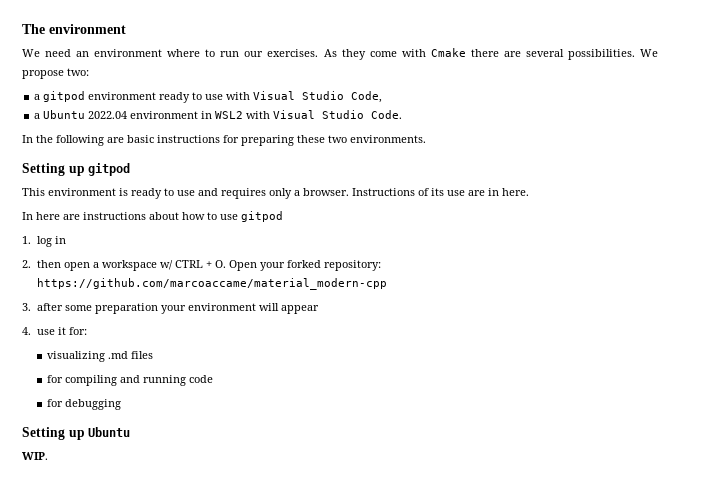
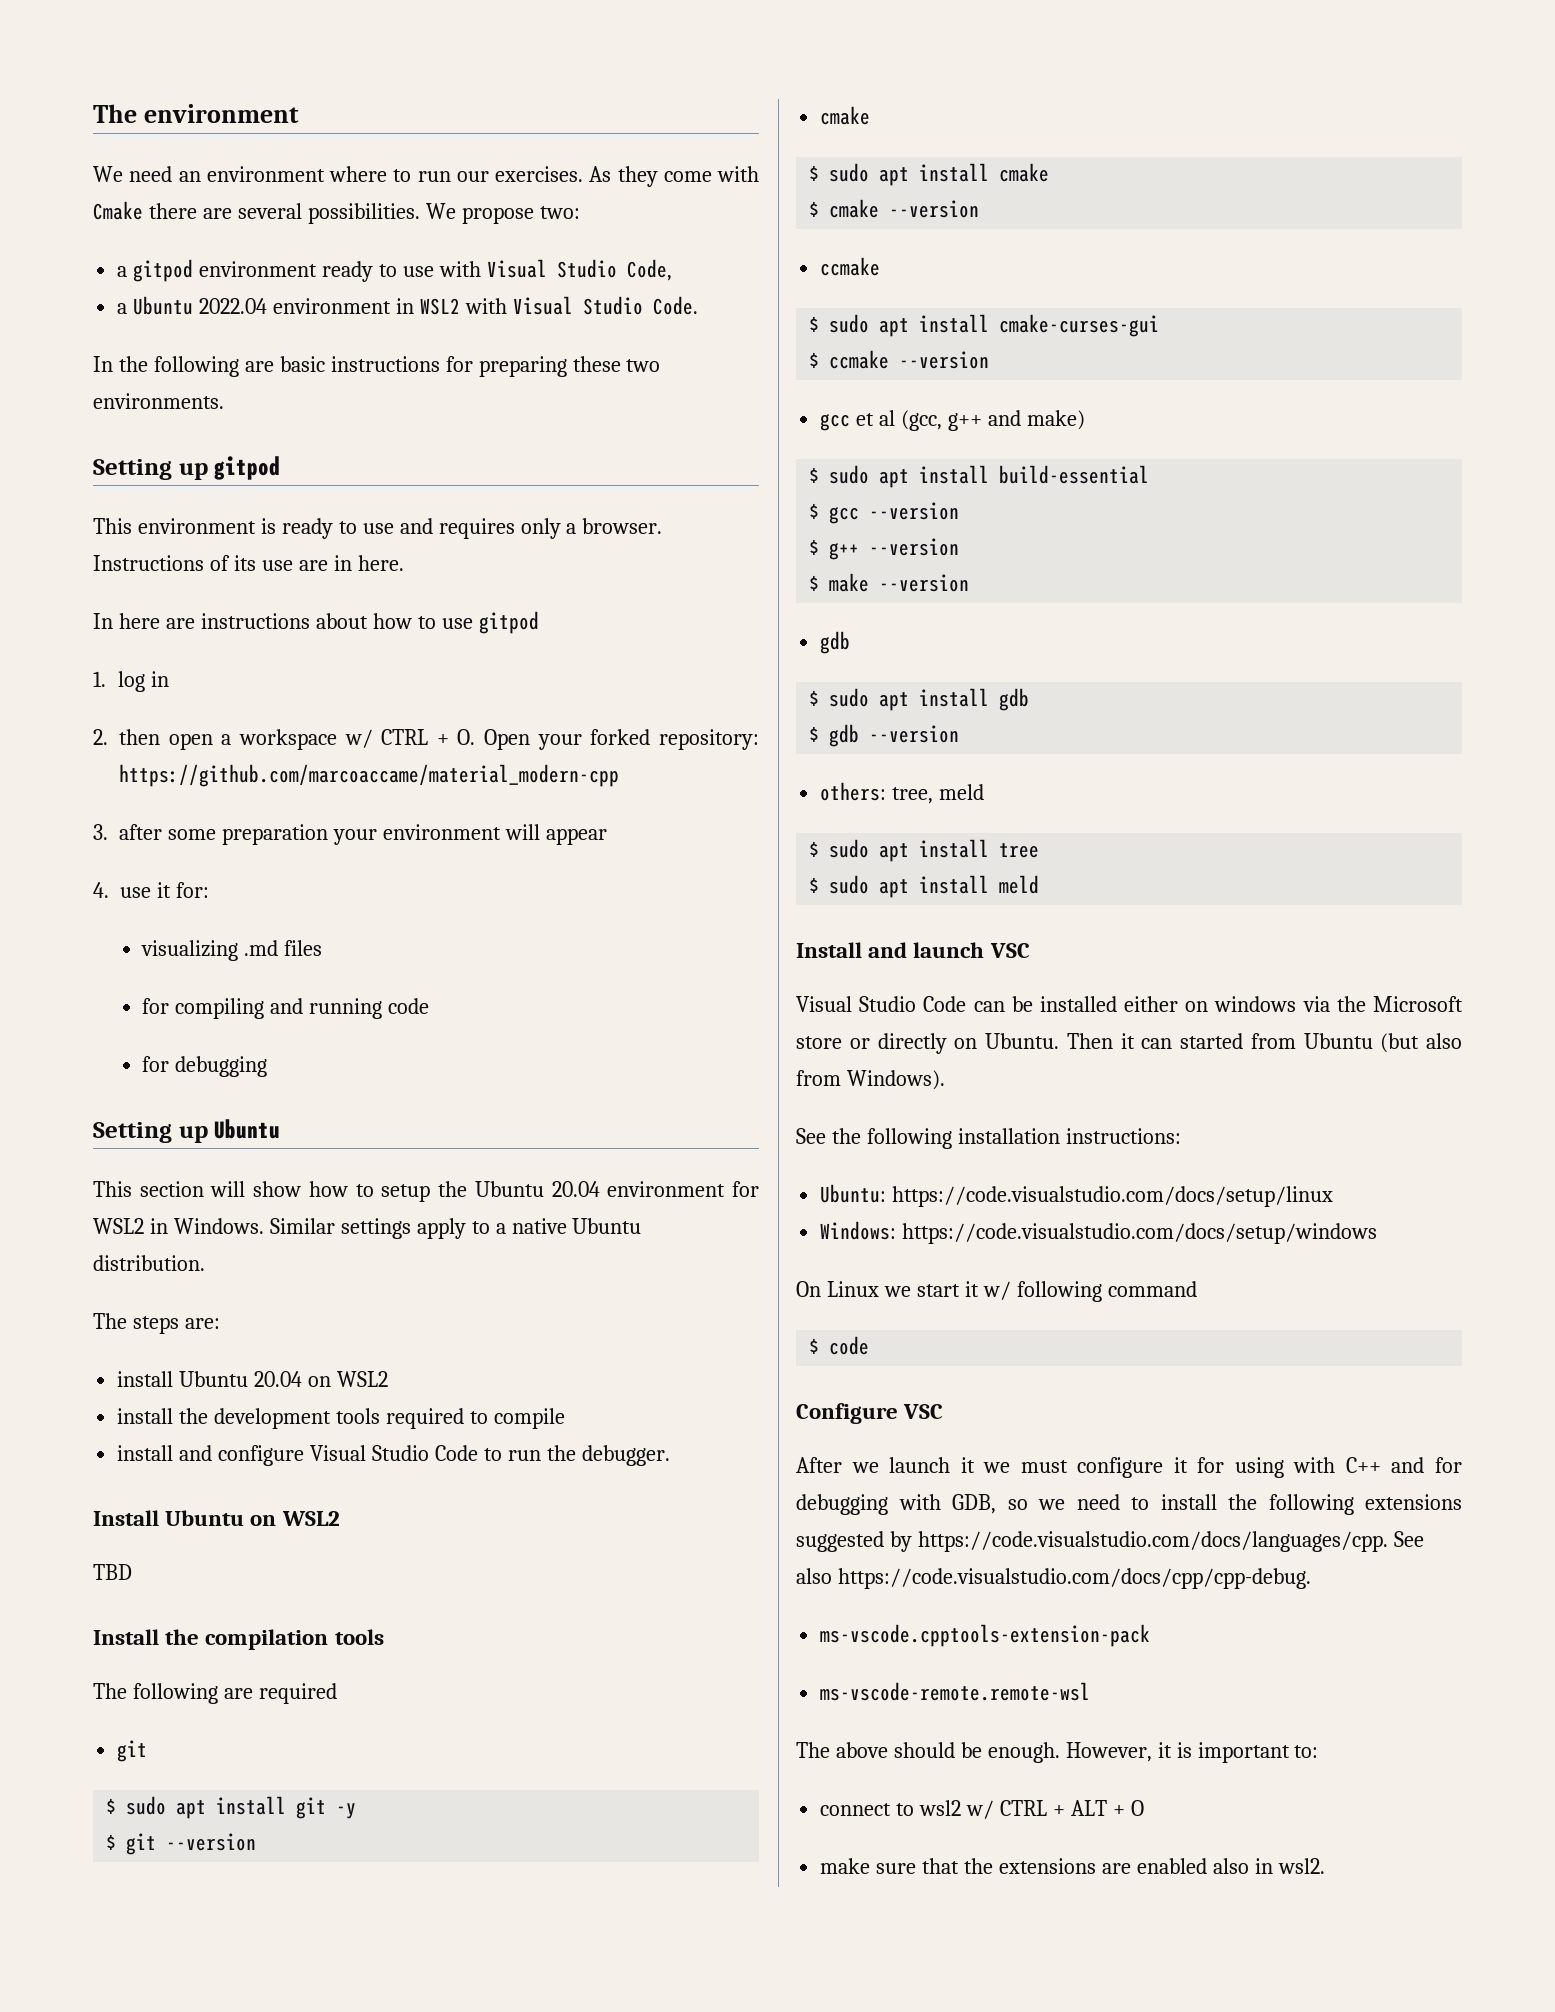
[22,452,48,460] WIP. -> [93,1181,760,1202] [93,1218,642,1239] [93,1255,205,1271] [93,1313,220,1334] [117,1371,388,1387] [117,1408,565,1429] [117,1445,670,1466] [93,1510,340,1526] [93,1564,132,1580] [93,1629,384,1650] [93,1683,337,1704] [117,1740,148,1762] [106,1796,357,1819] [106,1833,257,1855] [820,106,871,125] [809,163,1050,186] [809,199,980,218] [820,257,881,276] [809,314,1160,337] [809,350,990,369] [820,410,1085,431] [809,465,1150,488] [809,502,960,524] [809,538,960,560] [809,573,970,592] [820,631,851,654] [809,688,1030,711] [809,724,960,747] [820,782,985,804] [809,839,1040,862] [809,875,1040,898] [796,942,1030,958] [796,996,1463,1012] [796,1033,1462,1054] [796,1070,945,1090] [796,1128,1181,1149] [820,1184,1334,1207] [820,1221,1378,1244] [796,1281,1197,1302] [809,1336,870,1355] [796,1403,944,1424] [796,1457,1462,1478] [796,1494,1462,1515] [796,1531,1424,1552] [796,1568,1311,1589] [820,1624,1151,1647] [820,1682,1091,1701] [796,1742,1319,1763] [820,1800,1144,1819] [820,1858,1325,1874] This section will show how to setup the Ubuntu 20.04 environment for WSL2 in Windows. Similar settings apply to a native Ubuntu distribution. // The steps are: // install Ubuntu 20.04 on WSL2 // install the development tools required to compile // install and configure Visual Studio Code to run the debugger. // Install Ubuntu on WSL2 // TBD // Install the compilation tools // The following are required // git // $ sudo apt install git -y // $ git --version // cmake // $ sudo apt install cmake // $ cmake --version // ccmake // $ sudo apt install cmake-curses-gui // $ ccmake --version // gcc et al (gcc, g++ and make) // $ sudo apt install build-essential // $ gcc --version // $ g++ --version // $ make --version // gdb // $ sudo apt install gdb // $ gdb --version // others: tree, meld // $ sudo apt install tree // $ sudo apt install meld // Install and launch VSC // Visual Studio Code can be installed either on windows via the Microsoft store or directly on Ubuntu. Then it can started from Ubuntu (but also from Windows). // See the following installation instructions: // Ubuntu: https://code.visualstudio.com/docs/setup/linux // Windows: https://code.visualstudio.com/docs/setup/windows // On Linux we start it w/ following command // $ code // Configure VSC // After we launch it we must configure it for using with C++ and for debugging with GDB, so we need to install the following extensions suggested by https://code.visualstudio.com/docs/languages/cpp. See also https://code.visualstudio.com/docs/cpp/cpp-debug. // ms-vscode.cpptools-extension-pack // ms-vscode-remote.remote-wsl // The above should be enough. However, it is important to: // connect to wsl2 w/ CTRL + ALT + O // make sure that the extensions are enabled also in wsl2.

